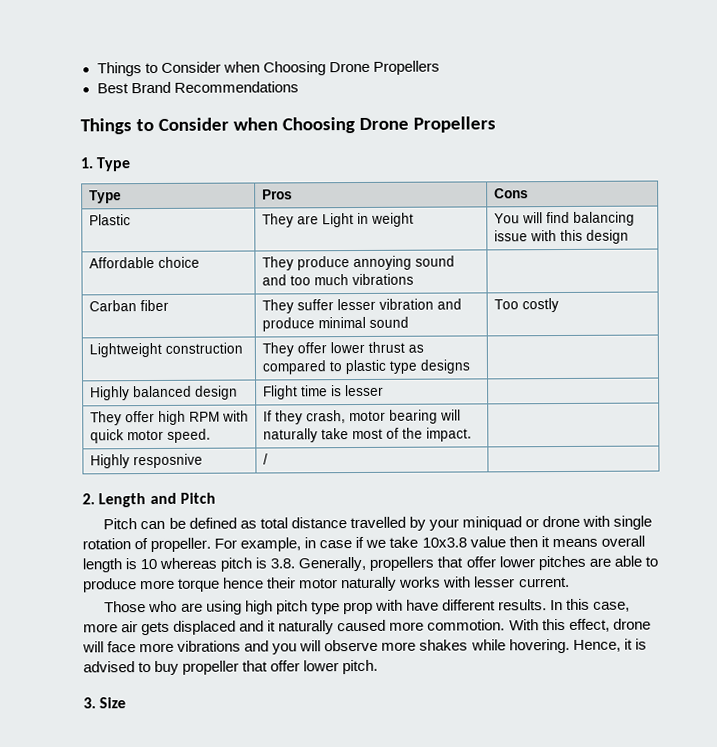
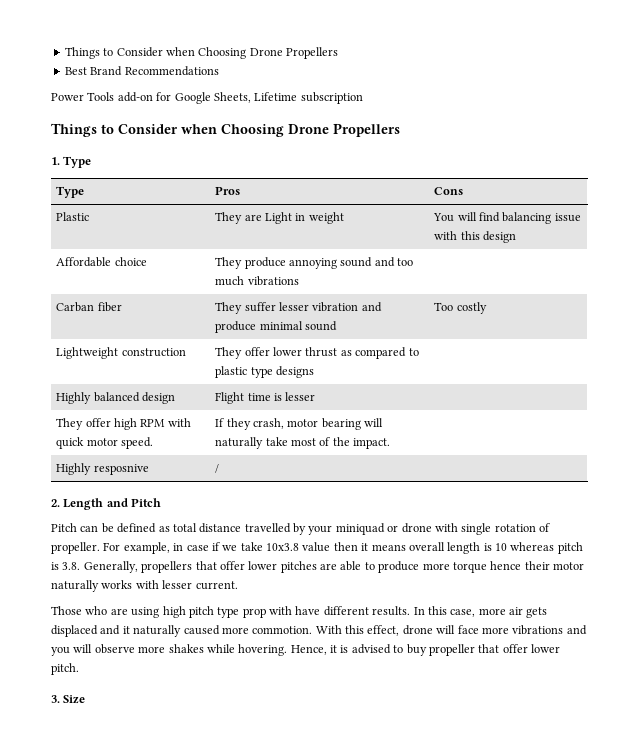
(299, 87) none -> [51,92,363,104] // Power Tools add-on for Google Sheets, Lifetime subscription

